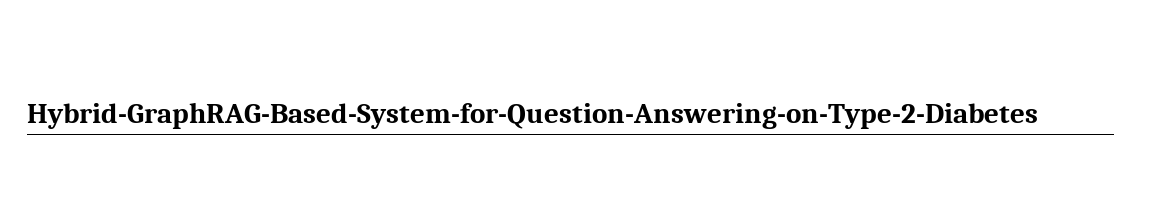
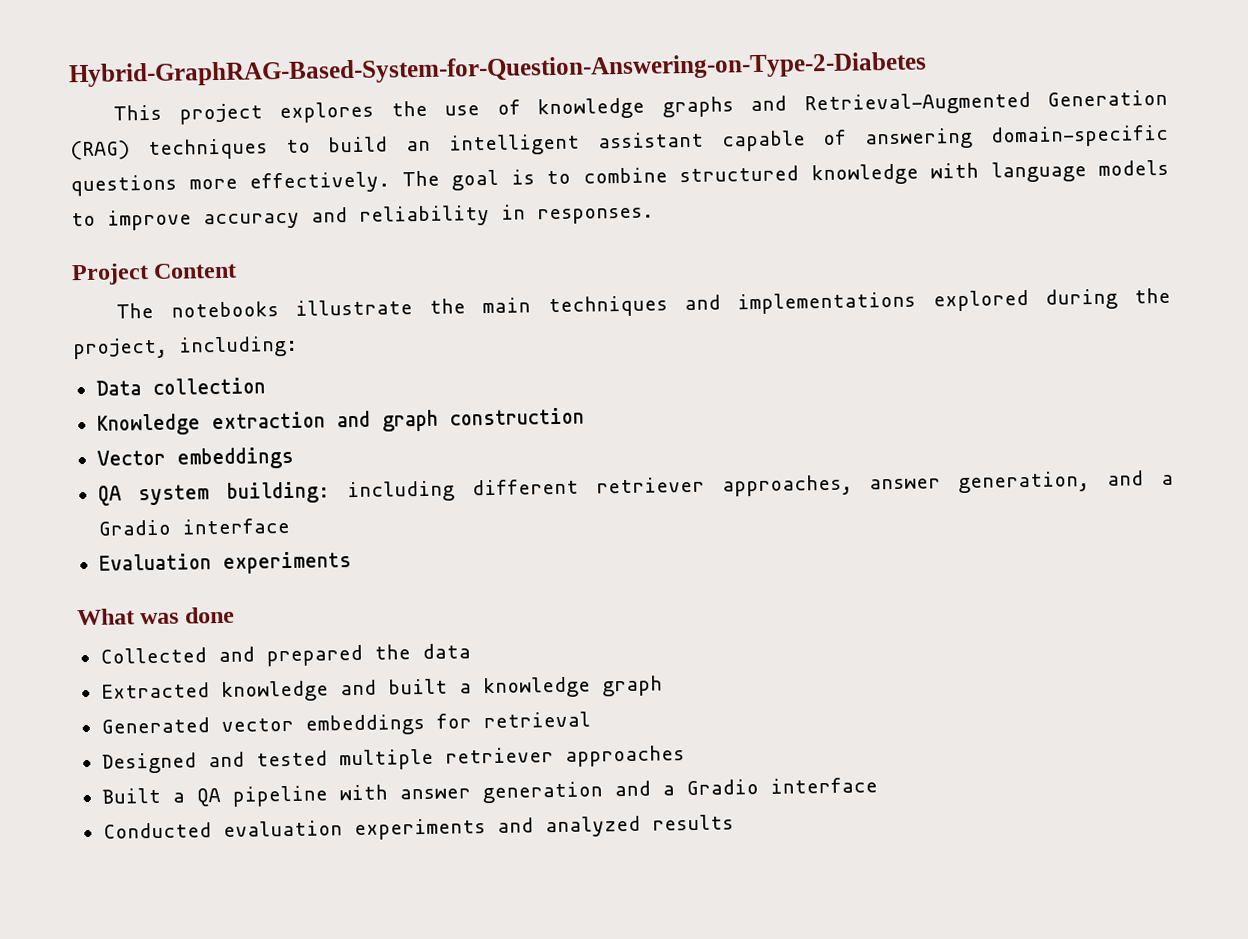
(1038, 115) none -> [113,89,1168,125] [70,124,1169,161] [70,159,1169,197] [71,204,654,231] [71,262,238,286] [116,287,1171,319] [73,335,298,360] [95,377,266,396] [96,407,585,436] [96,446,294,470] [97,470,1175,506] [97,517,290,536] [98,551,352,574] [77,606,235,626] [99,643,471,667] [100,675,663,703] [100,711,591,736] [101,745,685,774] [101,777,878,807] [102,814,734,841] // This project explores the use of knowledge graphs and Retrieval-Augmented Generation (RAG) techniques to build an intelligent assistant capable of answering domain-specific questions more effectively. The goal is to combine structured knowledge with language models to improve accuracy and reliability in responses. // Project Content // The notebooks illustrate the main techniques and implementations explored during the project, including: // Data collection // Knowledge extraction and graph construction // Vector embeddings // QA system building: including different retriever approaches, answer generation, and a Gradio interface // Evaluation experiments // What was done // Collected and prepared the data // Extracted knowledge and built a knowledge graph // Generated vector embeddings for retrieval // Designed and tested multiple retriever approaches // Built a QA pipeline with answer generation and a Gradio interface // Conducted evaluation experiments and analyzed results

